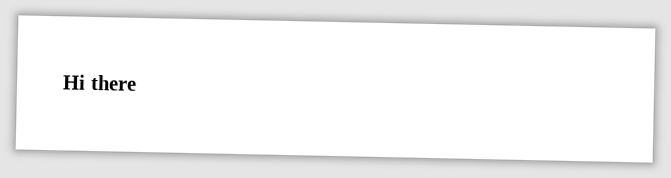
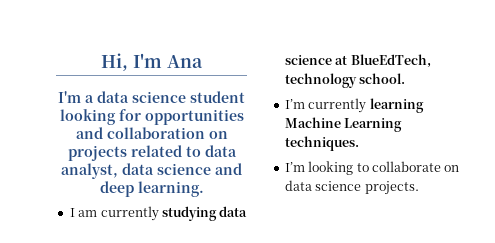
[62,74,137,91] Hi there -> [101,53,203,71] [58,91,245,103] [59,109,244,125] [75,127,228,139] [67,145,237,161] [61,163,242,179] [99,181,204,197] [69,206,248,221] [284,54,431,68] [284,73,406,88] [284,98,424,113] [284,117,403,132] [284,136,359,151] [284,161,460,175] [284,180,419,195] Hi, I'm Ana // I'm a data science student looking for opportunities and collaboration on projects related to data analyst, data science and deep learning. // I am currently studying data science at BlueEdTech, technology school. // I’m currently learning Machine Learning techniques. // I’m looking to collaborate on data science projects.

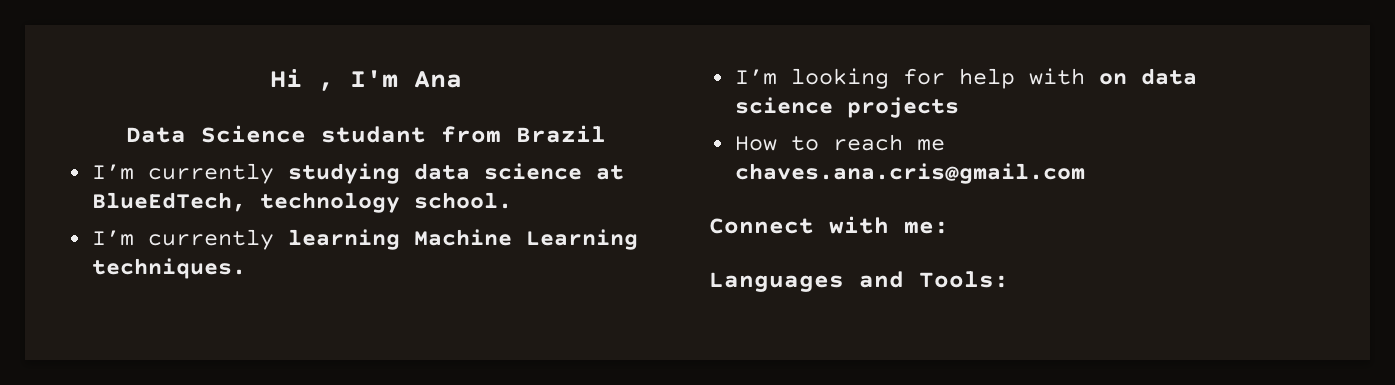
[101,53,129,71] Hi, -> [269,69,334,91] Hi ,
[58,91,245,103] [59,109,244,125] [75,127,228,139] [67,145,237,161] [61,163,242,179] [99,181,204,197] [69,208,98,217] I'm a data science student looking for opportunities and collaboration on projects related to data analyst, data science and deep learning. // I am -> [125,125,606,143] [91,164,134,180] Data Science studant from Brazil // I’m
[356,161,460,172] [284,180,419,195] to collaborate on data science projects. -> [902,68,1197,89] [734,97,959,118] [734,134,945,151] [734,163,1085,184] [709,216,949,234] [709,271,1009,292] for help with on data science projects // How to reach me chaves.ana.cris@gmail.com // Connect with me: // Languages and Tools:

